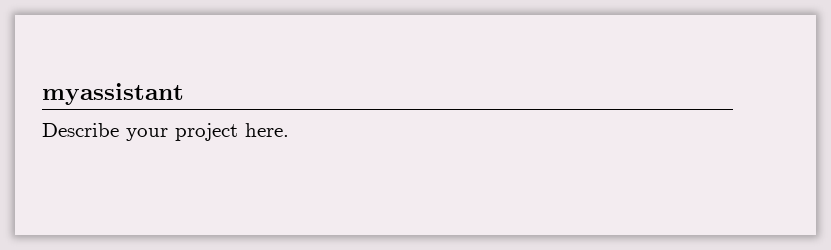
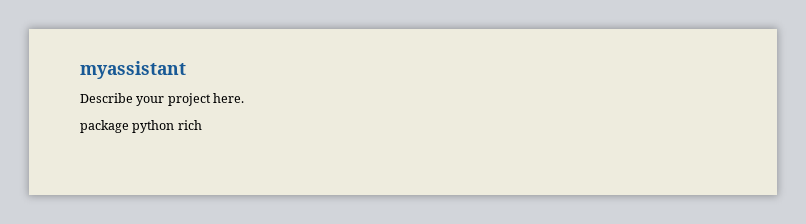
(289, 130) none -> [80,120,202,133] // package python rich

